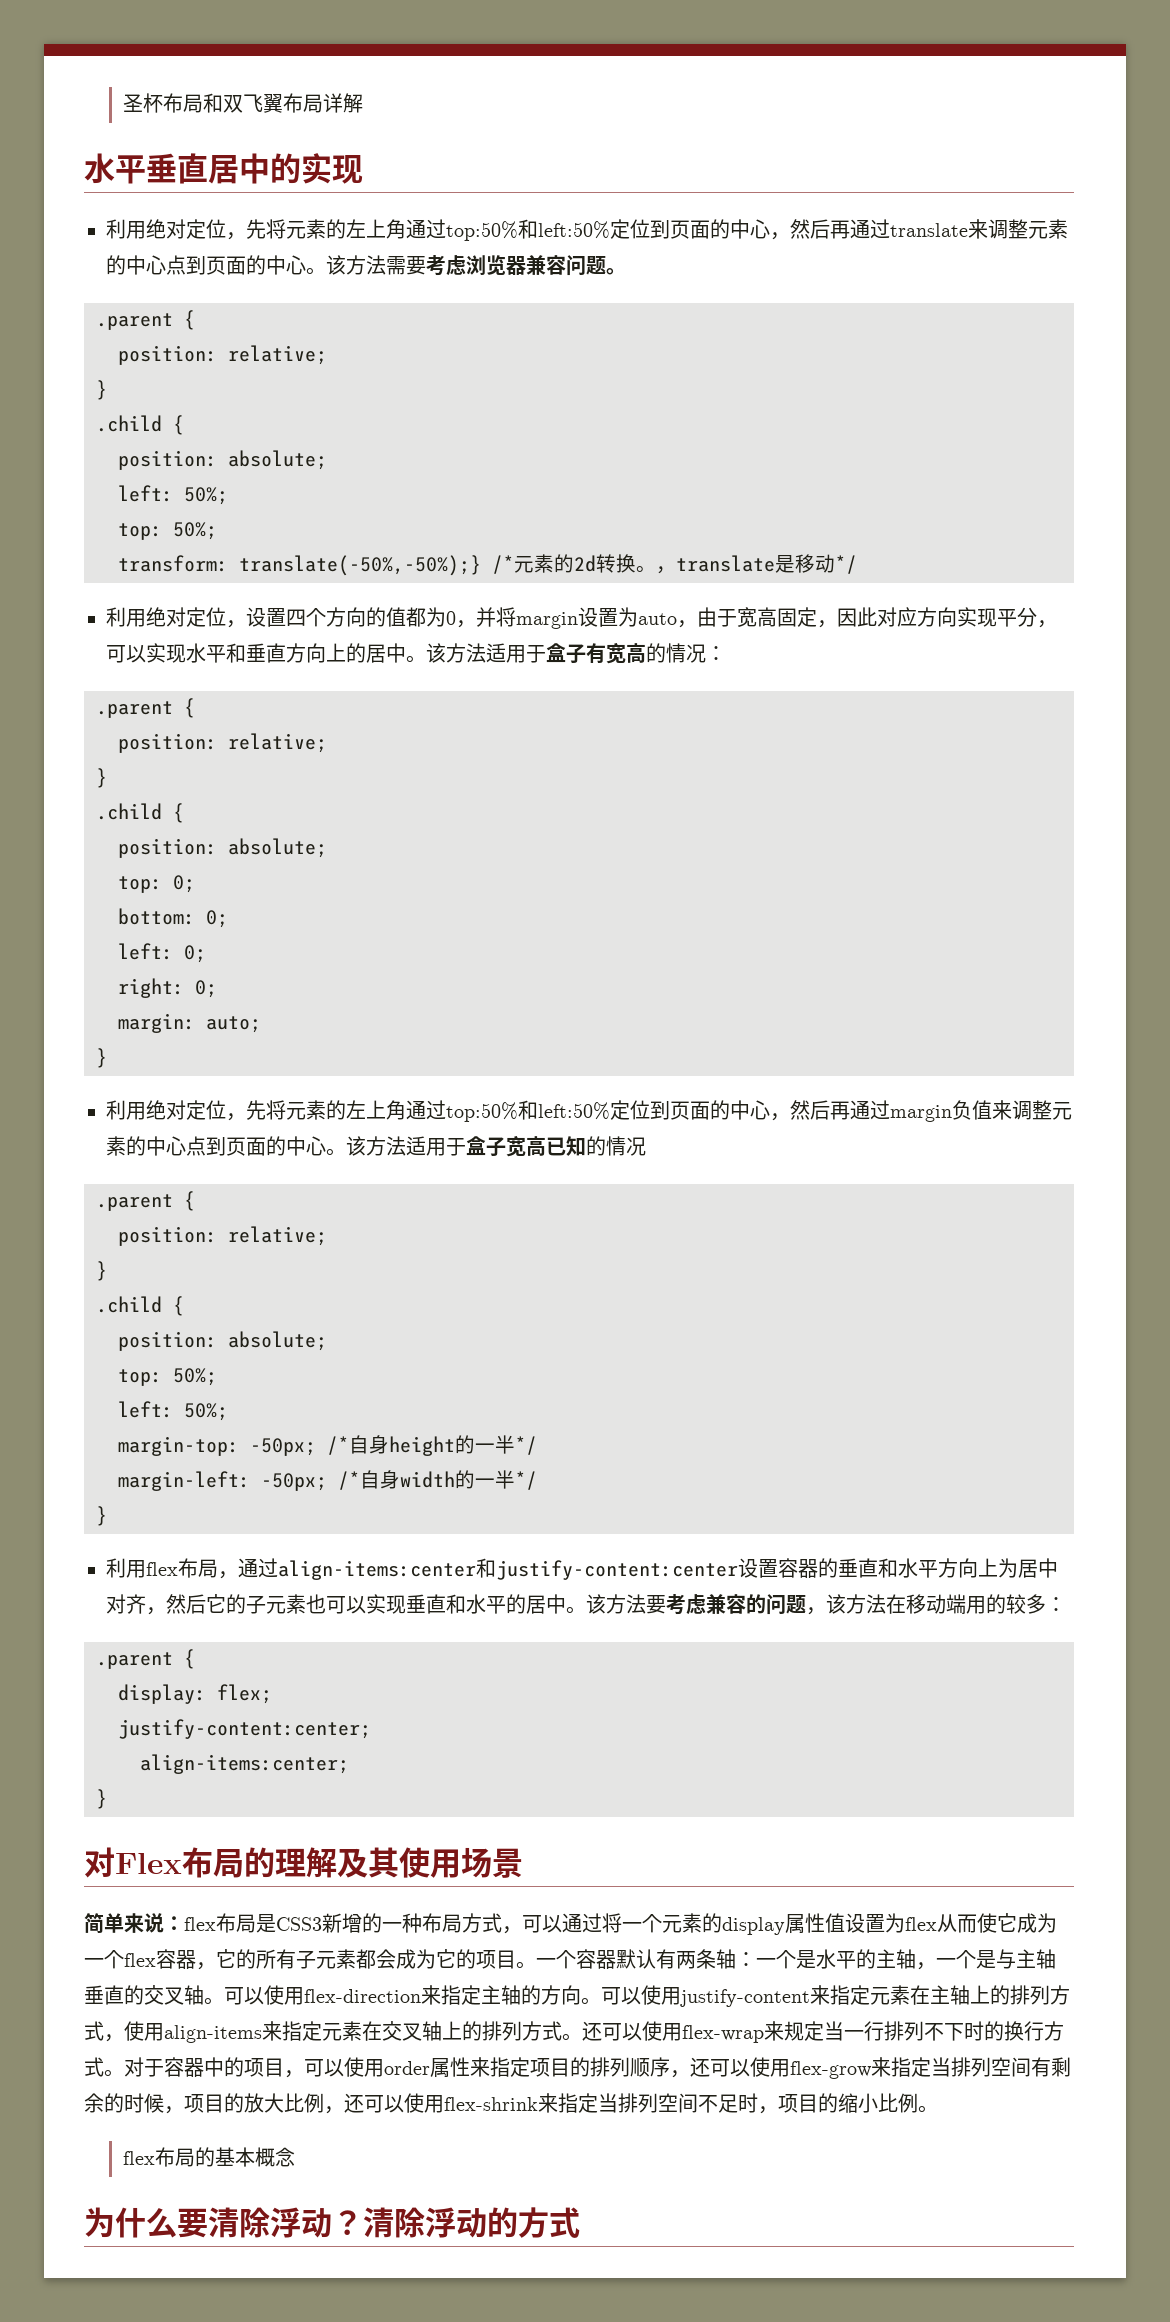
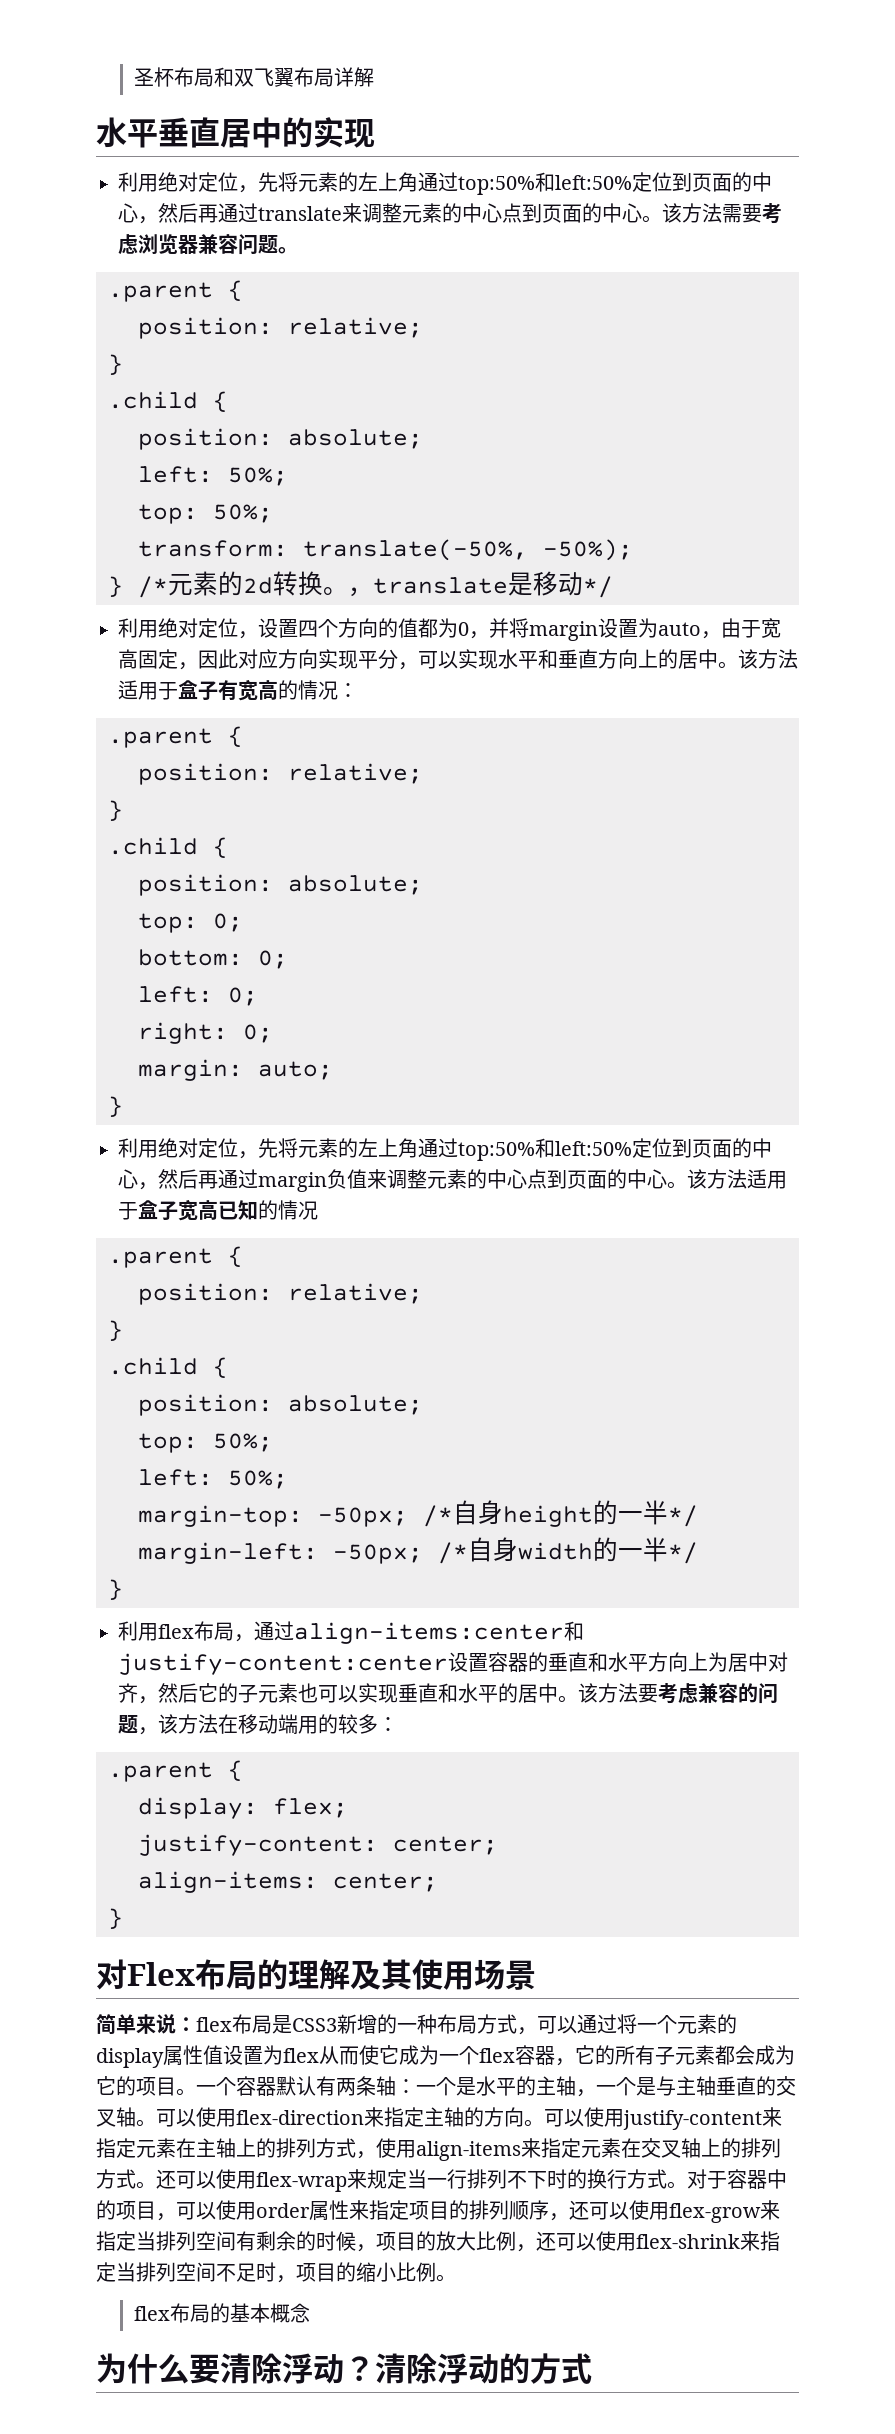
[239,555,481,576] translate(-50%,-50%);} -> [303,539,633,561] [108,576,123,597] translate(-50%, -50%); // }
[118,1719,371,1739] [140,1754,349,1774] justify-content:center; // align-items:center; -> [138,1834,498,1856] [138,1871,438,1893] justify-content: center; // align-items: center;

